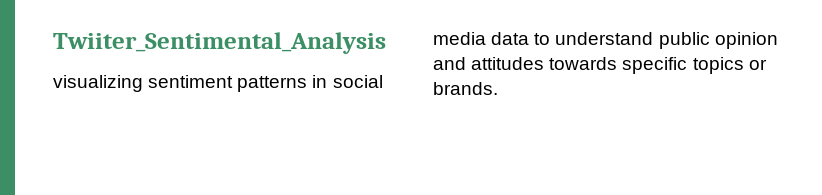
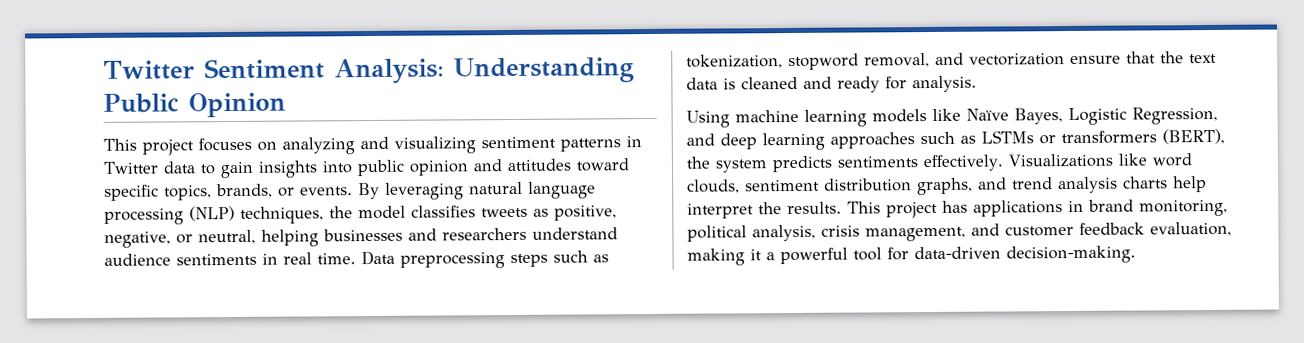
[53,32,386,54] [53,75,383,92] [433,32,778,49] [433,57,767,74] [433,82,498,95] Twiiter_Sentimental_Analysis // visualizing sentiment patterns in social media data to understand public opinion and attitudes towards specific topics or brands. -> [103,57,635,85] [103,92,286,118] [103,136,642,156] [103,158,629,179] [104,181,596,201] [104,205,617,225] [104,227,618,248] [104,250,609,269] [686,51,1217,71] [686,75,977,93] [686,106,1218,128] [686,128,1225,151] [686,153,1192,173] [687,176,1207,196] [687,199,1228,219] [687,221,1232,242] [687,245,1136,266] Twitter Sentiment Analysis: Understanding Public Opinion // This project focuses on analyzing and visualizing sentiment patterns in Twitter data to gain insights into public opinion and attitudes toward specific topics, brands, or events. By leveraging natural language processing (NLP) techniques, the model classifies tweets as positive, negative, or neutral, helping businesses and researchers understand audience sentiments in real time. Data preprocessing steps such as tokenization, stopword removal, and vectorization ensure that the text data is cleaned and ready for analysis. // Using machine learning models like Naïve Bayes, Logistic Regression, and deep learning approaches such as LSTMs or transformers (BERT), the system predicts sentiments effectively. Visualizations like word clouds, sentiment distribution graphs, and trend analysis charts help interpret the results. This project has applications in brand monitoring, political analysis, crisis management, and customer feedback evaluation, making it a powerful tool for data-driven decision-making.

